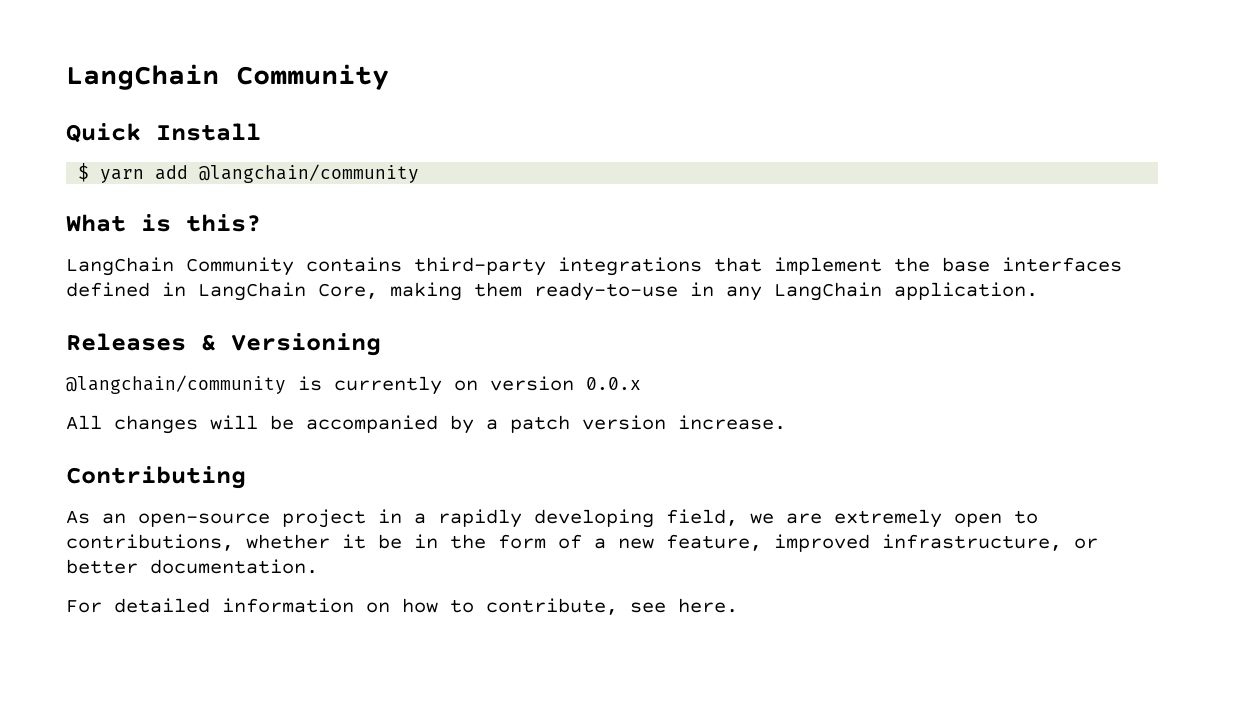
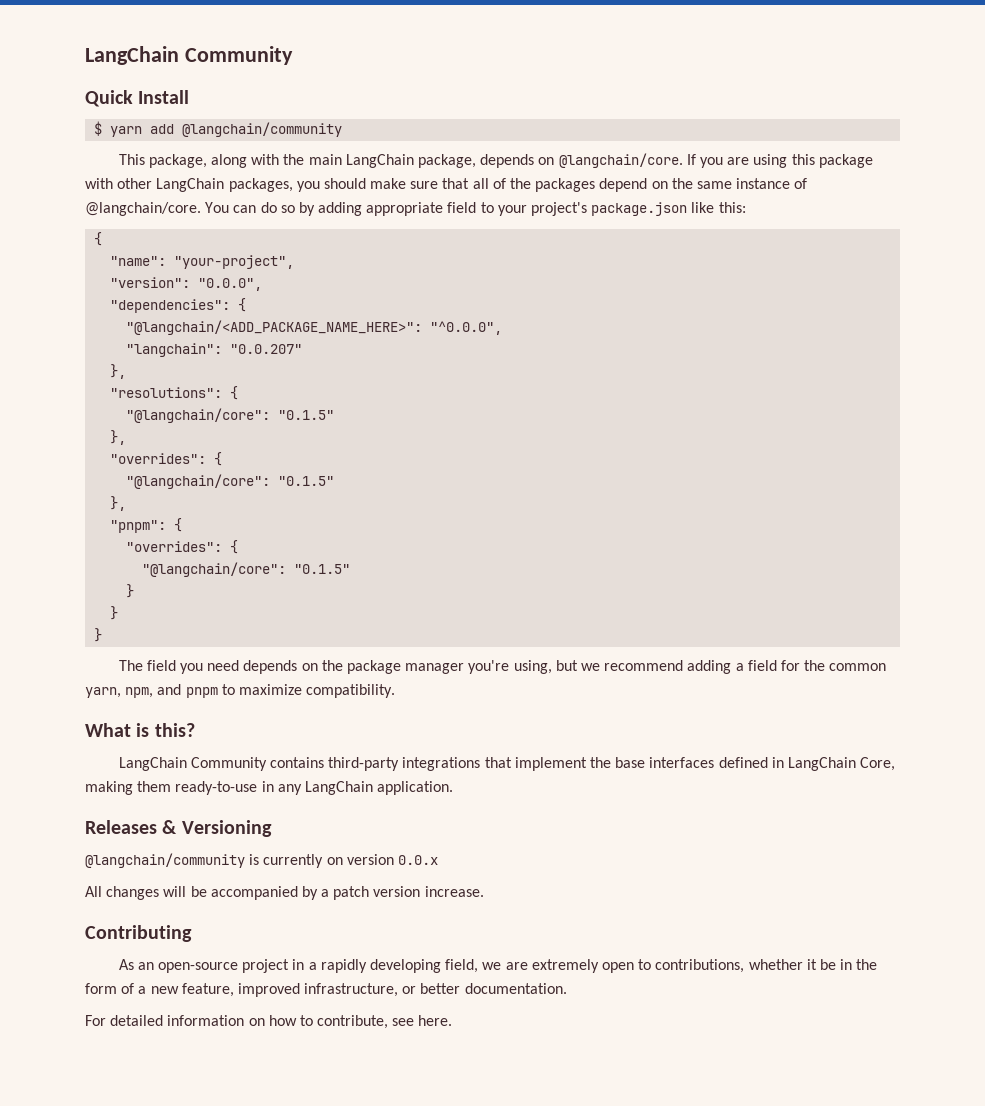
(420, 173) none -> [118,153,873,168] [85,178,808,192] [85,202,746,216] [94,232,103,246] [110,255,295,269] [110,277,263,291] [110,298,247,313] [126,320,503,335] [126,343,303,357] [110,364,127,379] [110,386,239,400] [126,408,335,423] [110,430,127,445] [110,452,223,466] [126,474,335,489] [110,496,127,511] [110,518,183,533] [126,540,239,554] [142,562,351,577] [126,584,135,598] [110,606,119,620] [94,628,103,642] [118,660,887,674] [85,684,396,698] // This package, along with the main LangChain package, depends on @langchain/core. If you are using this package with other LangChain packages, you should make sure that all of the packages depend on the same instance of @langchain/core. You can do so by adding appropriate field to your project's package.json like this: // { // "name": "your-project", // "version": "0.0.0", // "dependencies": { // "@langchain/<ADD_PACKAGE_NAME_HERE>": "^0.0.0", // "langchain": "0.0.207" // }, // "resolutions": { // "@langchain/core": "0.1.5" // }, // "overrides": { // "@langchain/core": "0.1.5" // }, // "pnpm": { // "overrides": { // "@langchain/core": "0.1.5" // } // } // } // The field you need depends on the package manager you're using, but we recommend adding a field for the common yarn, npm, and pnpm to maximize compatibility.

